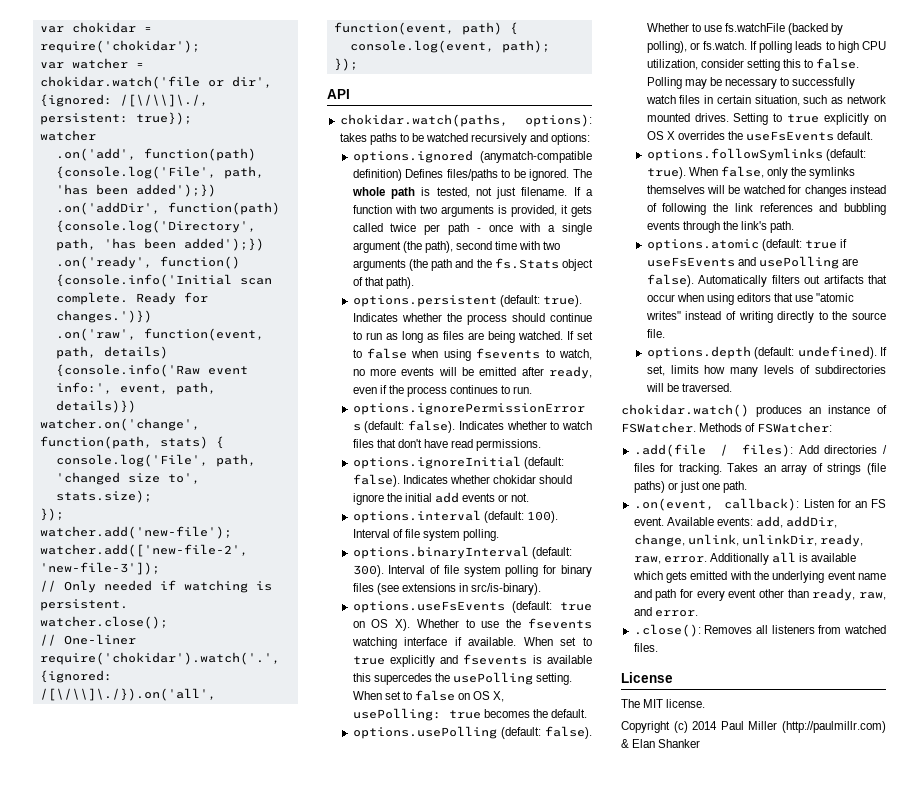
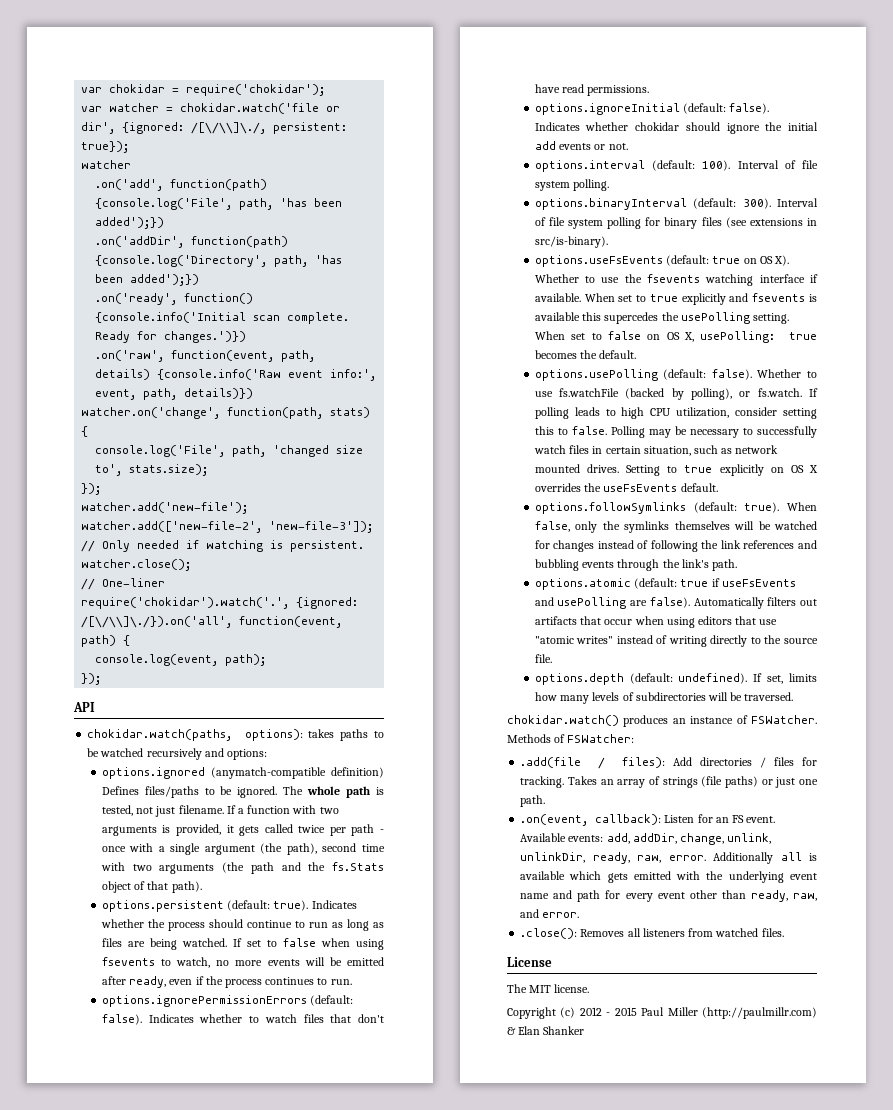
[692,721,718,730] 2014 -> [579,1007,637,1016] 2012 - 2015

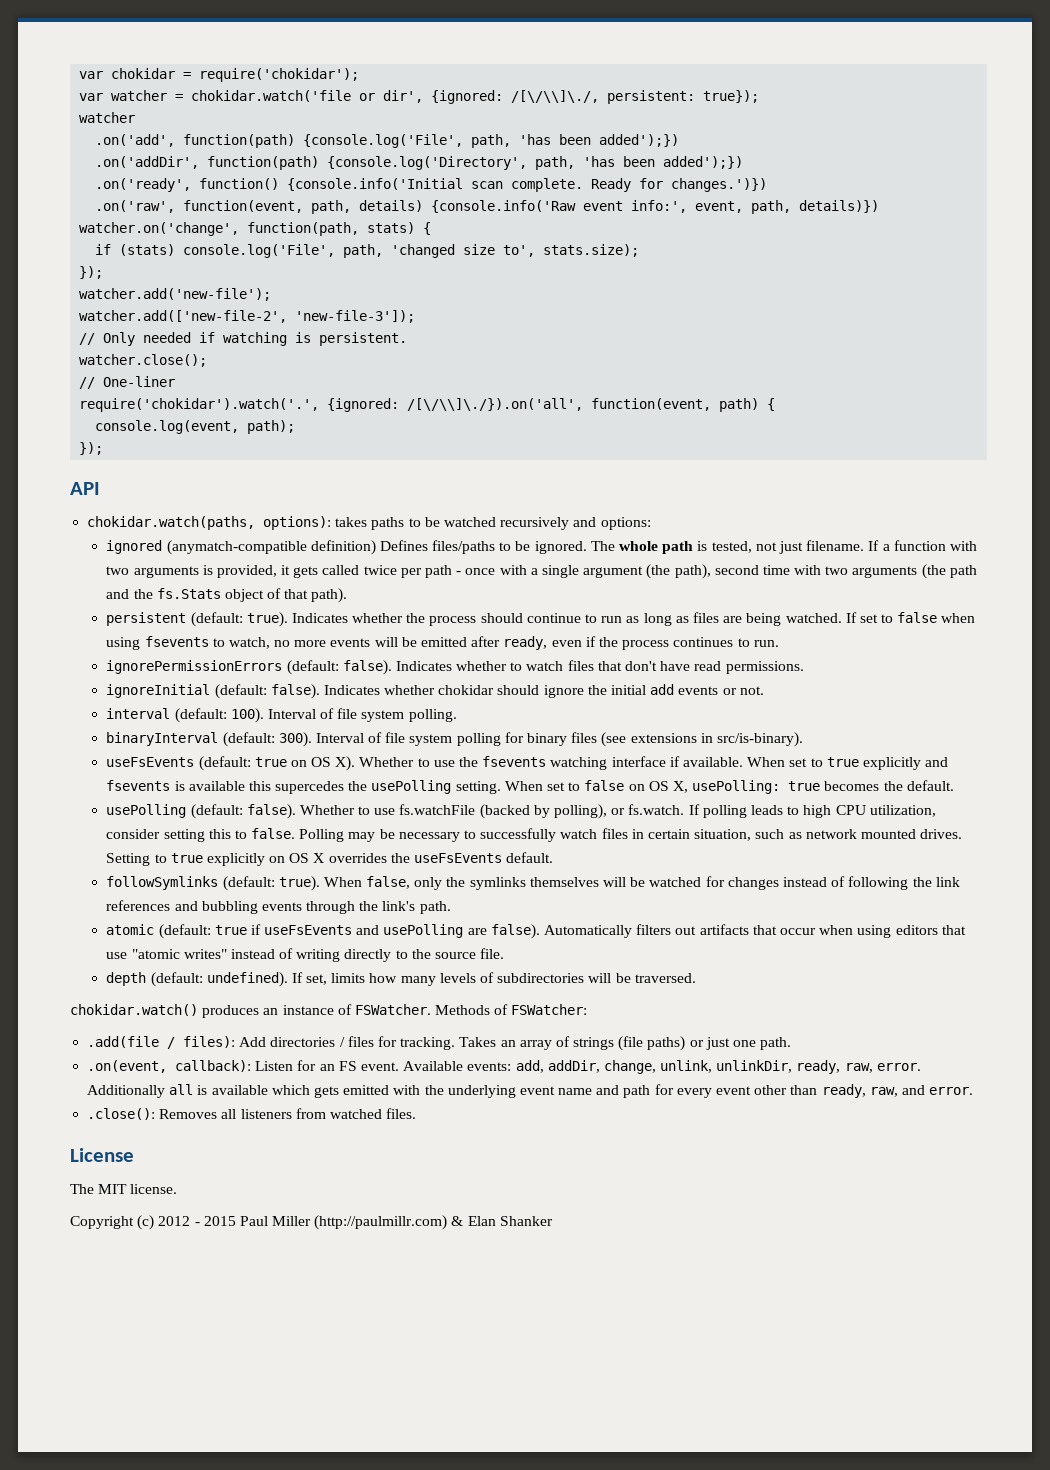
(89, 431) none -> [95,244,176,256] if (stats)
[101,767,205,779] options.ignored -> [106,540,163,554] ignored
[101,900,224,912] options.persistent -> [106,612,187,626] persistent
[101,995,307,1007] options.ignorePermissionErrors -> [106,660,283,674] ignorePermissionErrors
[534,103,680,115] options.ignoreInitial -> [106,684,211,698] ignoreInitial
[534,160,645,172] options.interval -> [106,708,171,719] interval
[534,198,687,210] options.binaryInterval -> [106,732,219,746] binaryInterval
[534,255,663,267] options.useFsEvents -> [106,757,195,767] useFsEvents
[534,369,658,381] options.usePolling -> [106,804,187,818] usePolling
[534,502,686,514] options.followSymlinks -> [106,876,219,890] followSymlinks
[534,578,631,590] options.atomic -> [106,924,155,935] atomic
[534,673,624,685] options.depth -> [106,972,147,986] depth

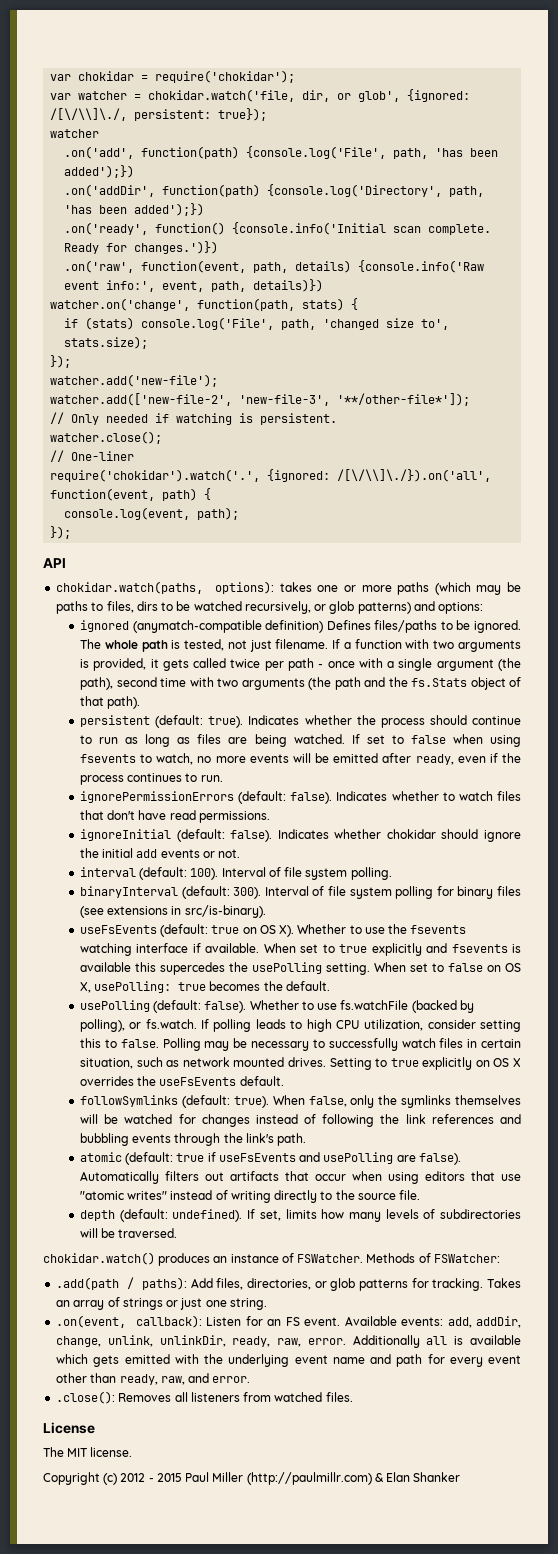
[191,90,424,103] chokidar.watch('file or dir', -> [148,89,401,102] chokidar.watch('file, dir, or glob',
[295,310,416,323] 'new-file-3']); -> [239,393,471,406] 'new-file-3', '**/other-file*']);
[371,517,570,530] paths to be watched recursively -> [317,582,521,595] [56,601,411,614] one or more paths (which may be paths to files, dirs to be watched recursively, or glob patterns)
[87,1036,374,1049] .add(file / files): Add directories / files -> [56,1277,409,1291] .add(path / paths): Add files, directories, or glob patterns
[618,1036,686,1051] (file paths) -> (163, 1304) none
[760,1037,792,1050] path. -> [229,1298,267,1310] string.

